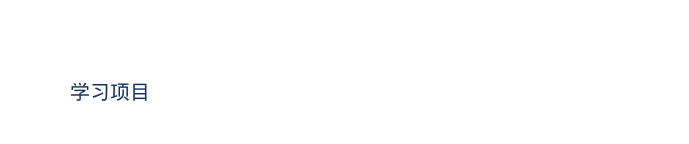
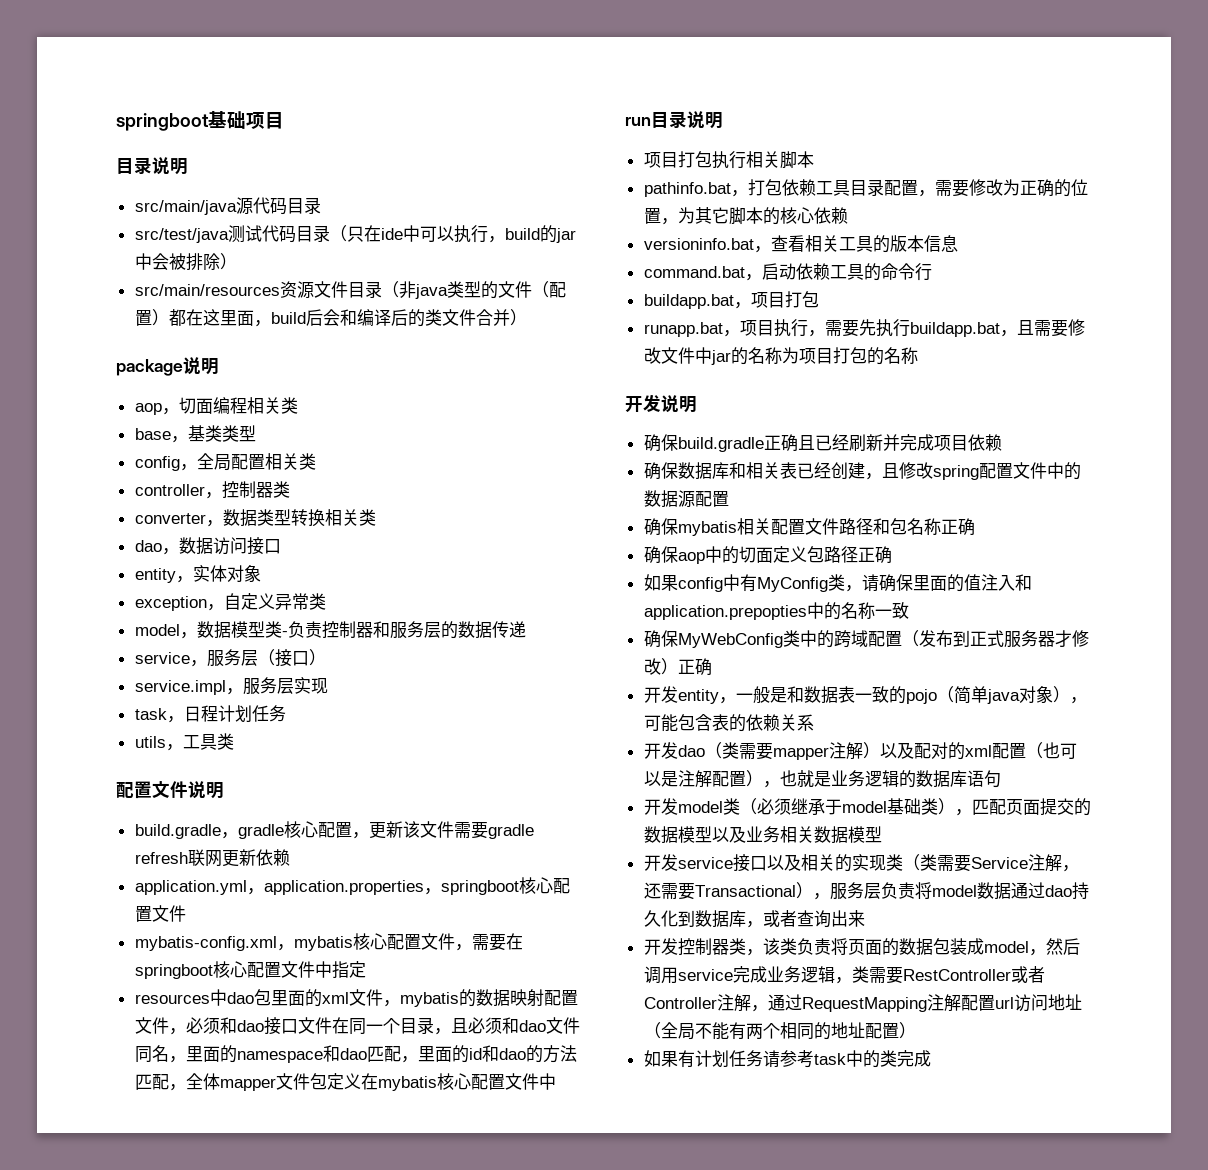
[70,82,150,101] 学习项目 -> [116,110,284,131] [116,157,188,175] [134,197,321,215] [134,225,576,243] [134,253,237,271] [134,281,566,299] [134,309,527,327] [116,357,219,376] [134,397,298,415] [134,425,256,443] [134,453,316,471] [134,481,290,499] [134,509,376,527] [134,537,281,555] [134,565,261,583] [134,593,326,611] [134,621,526,639] [134,649,326,667] [134,677,328,695] [134,705,286,723] [134,733,234,751] [116,781,224,799] [134,821,534,839] [134,849,290,867] [134,877,570,895] [134,905,186,922] [134,933,523,951] [134,961,366,979] [134,989,578,1007] [134,1017,580,1035] [134,1045,577,1063] [134,1073,556,1091] [625,111,723,129] [643,151,814,169] [643,179,1088,197] [643,207,848,225] [643,235,958,253] [643,263,932,281] [643,291,819,309] [643,319,1085,337] [643,347,918,365] [625,394,697,413] [643,434,1002,452] [643,462,1081,480] [643,490,729,508] [643,518,975,536] [643,546,892,564] [643,574,1032,592] [643,602,909,620] [643,630,1089,648] [643,658,712,676] [643,686,1087,704] [643,714,814,732] [643,742,1077,760] [643,770,1001,788] [643,798,1091,816] [643,826,882,844] [643,854,1079,872] [643,882,1089,900] [643,910,865,928] [643,938,1080,956] [643,966,1045,984] [643,994,1082,1012] [643,1022,916,1040] [643,1050,931,1068] springboot基础项目 // 目录说明 // src/main/java源代码目录 // src/test/java测试代码目录（只在ide中可以执行，build的jar中会被排除） // src/main/resources资源文件目录（非java类型的文件（配置）都在这里面，build后会和编译后的类文件合并） // package说明 // aop，切面编程相关类 // base，基类类型 // config，全局配置相关类 // controller，控制器类 // converter，数据类型转换相关类 // dao，数据访问接口 // entity，实体对象 // exception，自定义异常类 // model，数据模型类-负责控制器和服务层的数据传递 // service，服务层（接口） // service.impl，服务层实现 // task，日程计划任务 // utils，工具类 // 配置文件说明 // build.gradle，gradle核心配置，更新该文件需要gradle refresh联网更新依赖 // application.yml，application.properties，springboot核心配置文件 // mybatis-config.xml，mybatis核心配置文件，需要在springboot核心配置文件中指定 // resources中dao包里面的xml文件，mybatis的数据映射配置文件，必须和dao接口文件在同一个目录，且必须和dao文件同名，里面的namespace和dao匹配，里面的id和dao的方法匹配，全体mapper文件包定义在mybatis核心配置文件中 // run目录说明 // 项目打包执行相关脚本 // pathinfo.bat，打包依赖工具目录配置，需要修改为正确的位置，为其它脚本的核心依赖 // versioninfo.bat，查看相关工具的版本信息 // command.bat，启动依赖工具的命令行 // buildapp.bat，项目打包 // runapp.bat，项目执行，需要先执行buildapp.bat，且需要修改文件中jar的名称为项目打包的名称 // 开发说明 // 确保build.gradle正确且已经刷新并完成项目依赖 // 确保数据库和相关表已经创建，且修改spring配置文件中的数据源配置 // 确保mybatis相关配置文件路径和包名称正确 // 确保aop中的切面定义包路径正确 // 如果config中有MyConfig类，请确保里面的值注入和application.prepopties中的名称一致 // 确保MyWebConfig类中的跨域配置（发布到正式服务器才修改）正确 // 开发entity，一般是和数据表一致的pojo（简单java对象），可能包含表的依赖关系 // 开发dao（类需要mapper注解）以及配对的xml配置（也可以是注解配置），也就是业务逻辑的数据库语句 // 开发model类（必须继承于model基础类），匹配页面提交的数据模型以及业务相关数据模型 // 开发service接口以及相关的实现类（类需要Service注解，还需要Transactional），服务层负责将model数据通过dao持久化到数据库，或者查询出来 // 开发控制器类，该类负责将页面的数据包装成model，然后调用service完成业务逻辑，类需要RestController或者Controller注解，通过RequestMapping注解配置url访问地址（全局不能有两个相同的地址配置） // 如果有计划任务请参考task中的类完成

